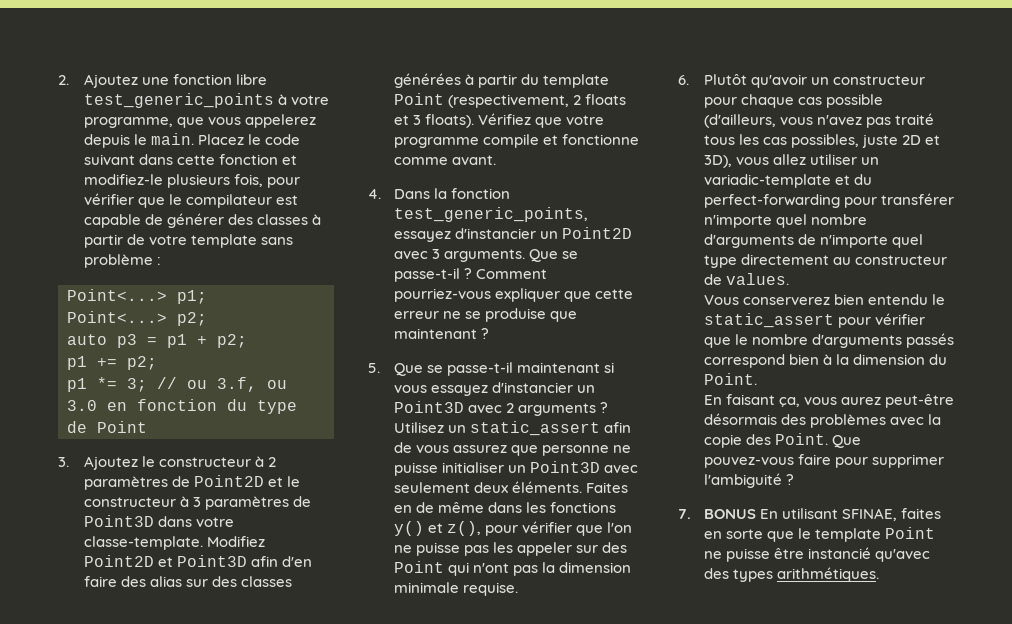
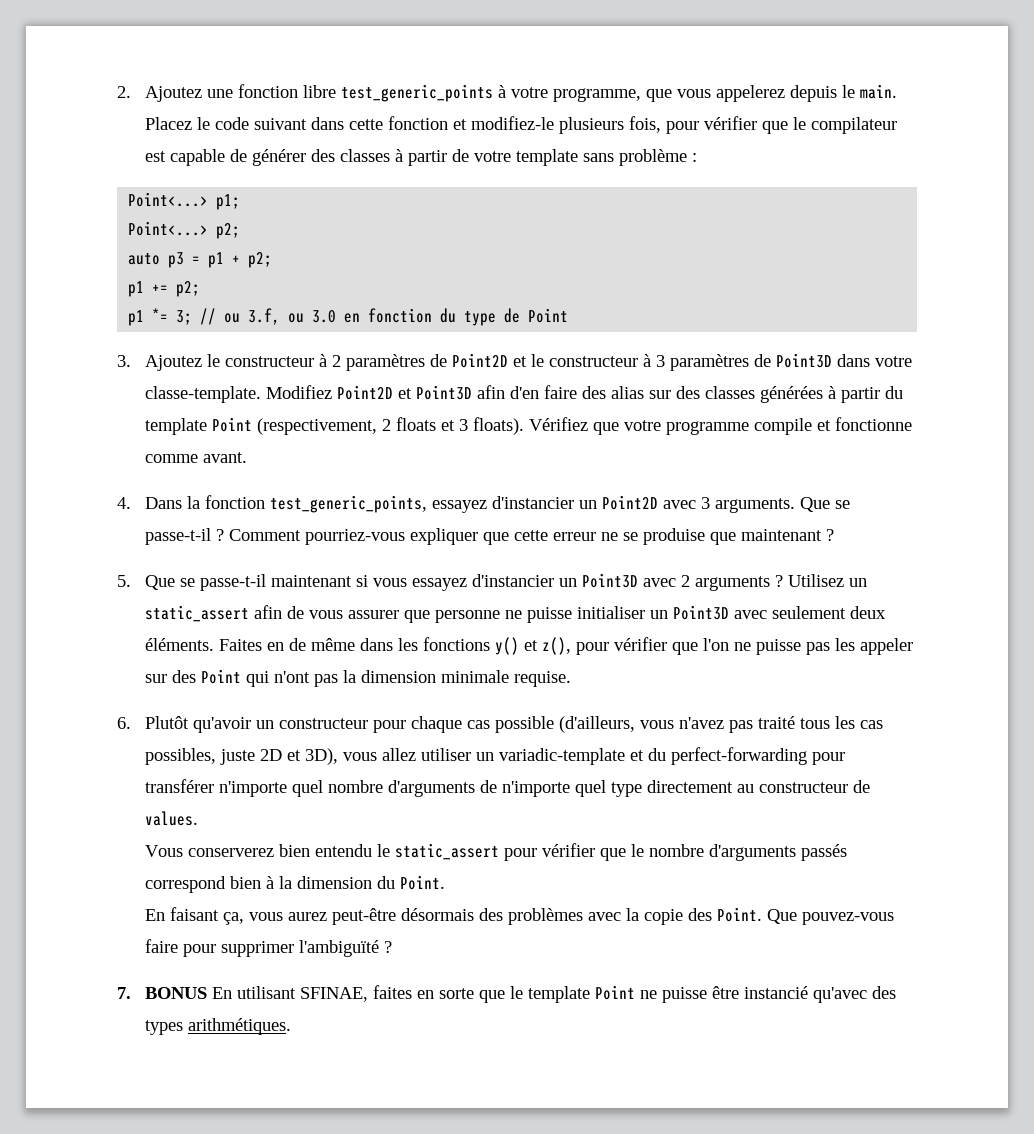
[452,445,507,453] assurez -> [348,610,400,619] assurer
[703,473,782,488] l'ambiguité -> [299,940,380,957] l'ambiguïté

